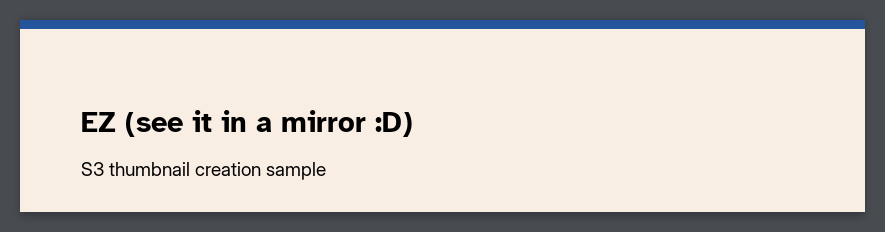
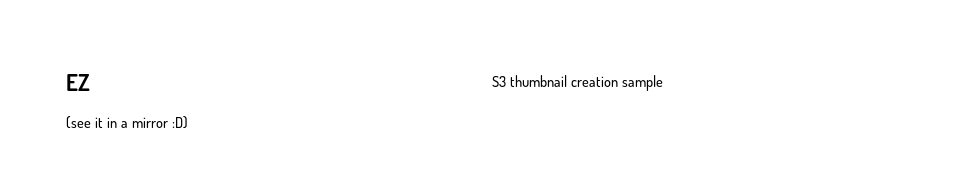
(116, 122) none -> (90, 82) //

